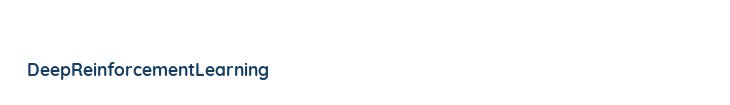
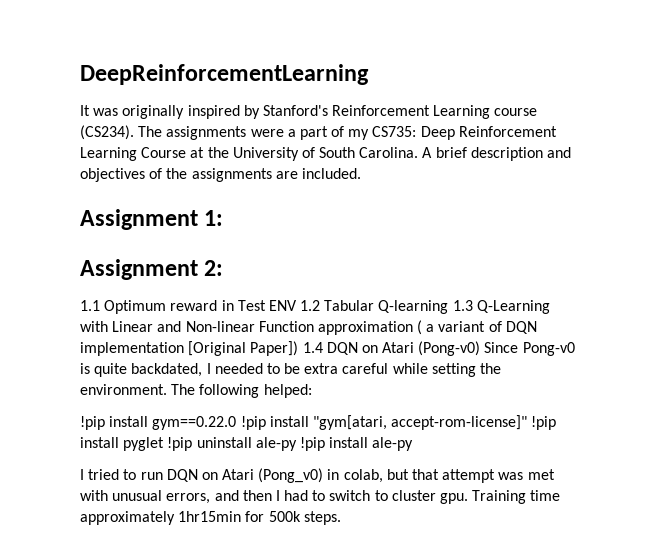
(269, 71) none -> [80,105,538,119] [80,125,557,140] [80,147,572,161] [80,168,361,182] [80,209,224,230] [80,259,224,280] [80,300,550,314] [80,320,537,335] [80,341,575,356] [80,363,502,377] [80,384,312,398] [80,415,557,430] [80,437,414,451] [80,468,555,483] [80,490,561,504] [80,511,341,525] // It was originally inspired by Stanford's Reinforcement Learning course (CS234). The assignments were a part of my CS735: Deep Reinforcement Learning Course at the University of South Carolina. A brief description and objectives of the assignments are included. // Assignment 1: // Assignment 2: // 1.1 Optimum reward in Test ENV 1.2 Tabular Q-learning 1.3 Q-Learning with Linear and Non-linear Function approximation ( a variant of DQN implementation [Original Paper]) 1.4 DQN on Atari (Pong-v0) Since Pong-v0 is quite backdated, I needed to be extra careful while setting the environment. The following helped: // !pip install gym==0.22.0 !pip install "gym[atari, accept-rom-license]" !pip install pyglet !pip uninstall ale-py !pip install ale-py // I tried to run DQN on Atari (Pong_v0) in colab, but that attempt was met with unusual errors, and then I had to switch to cluster gpu. Training time approximately 1hr15min for 500k steps.

